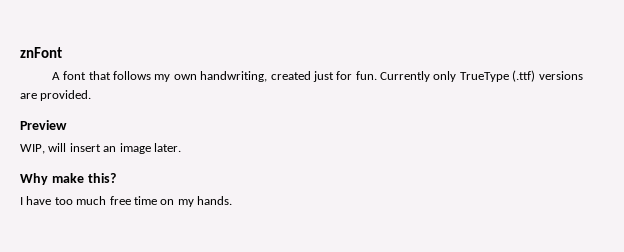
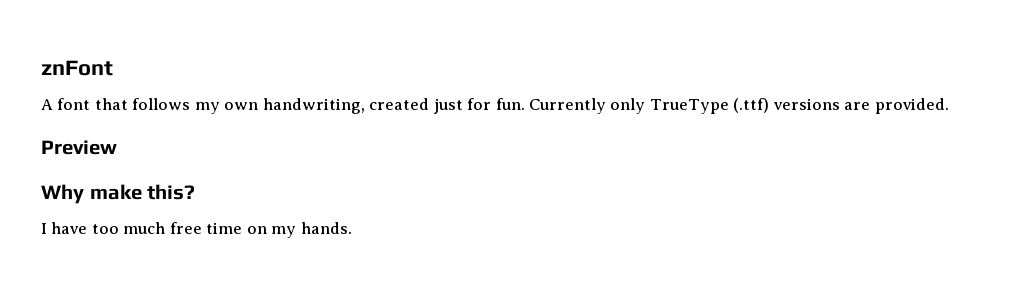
[20,143,181,154] // WIP, will insert an image later. -> (117, 147) none

